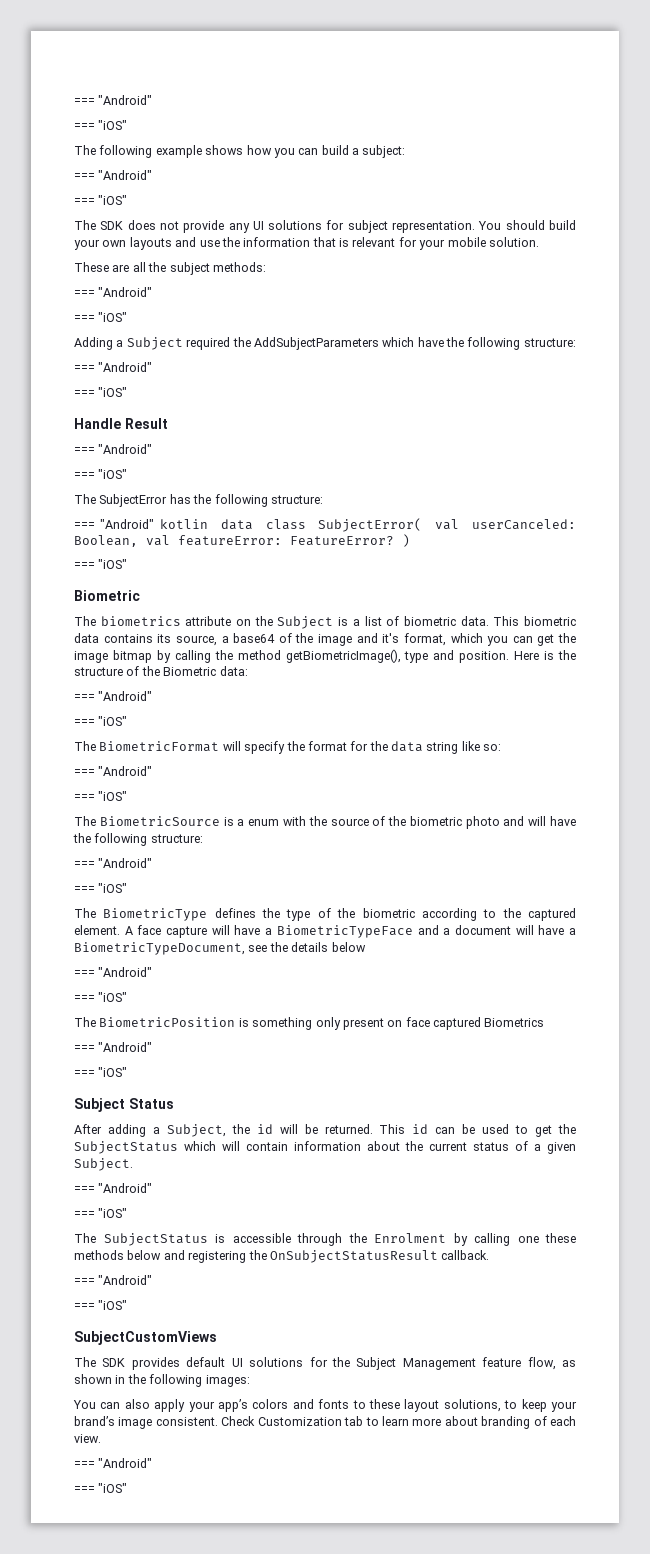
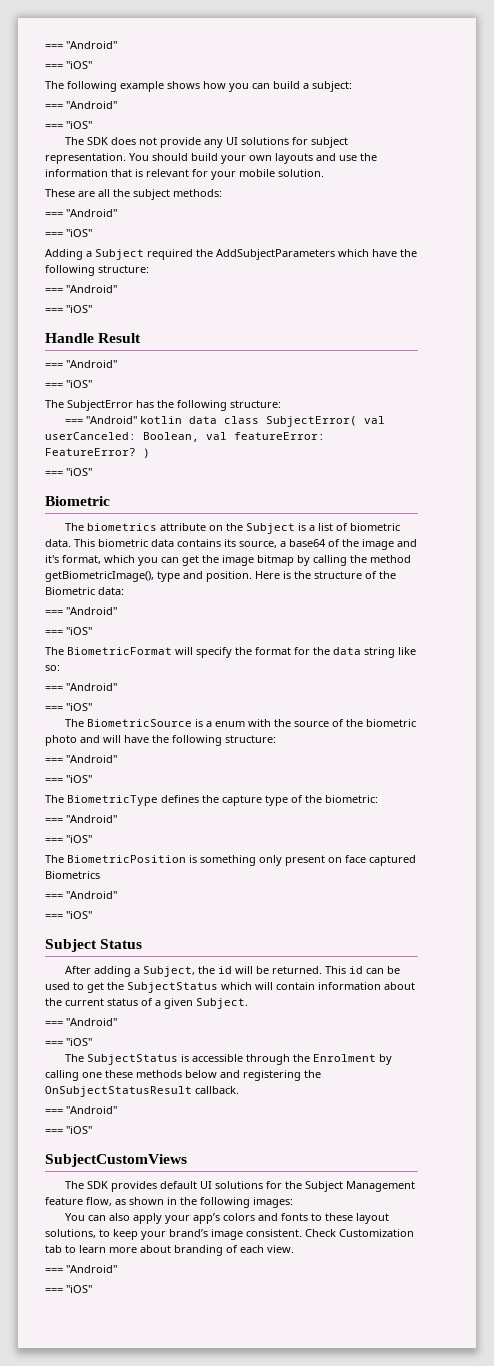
(281, 913) none -> [222,795,262,806] capture
[362,908,577,921] [74,925,576,938] [74,942,366,955] biometric according to the captured element. A face capture will have a BiometricTypeFace and a document will have a BiometricTypeDocument, see the details below -> [325,795,378,803] biometric:

